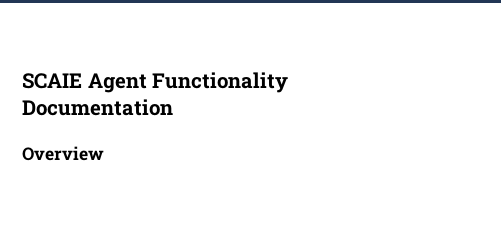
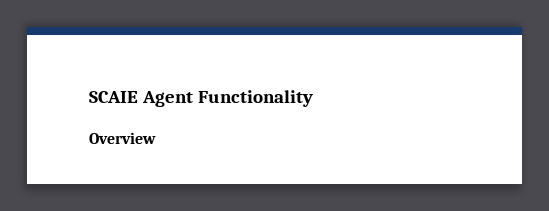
[22,99,173,116] Documentation -> (313, 98) none

